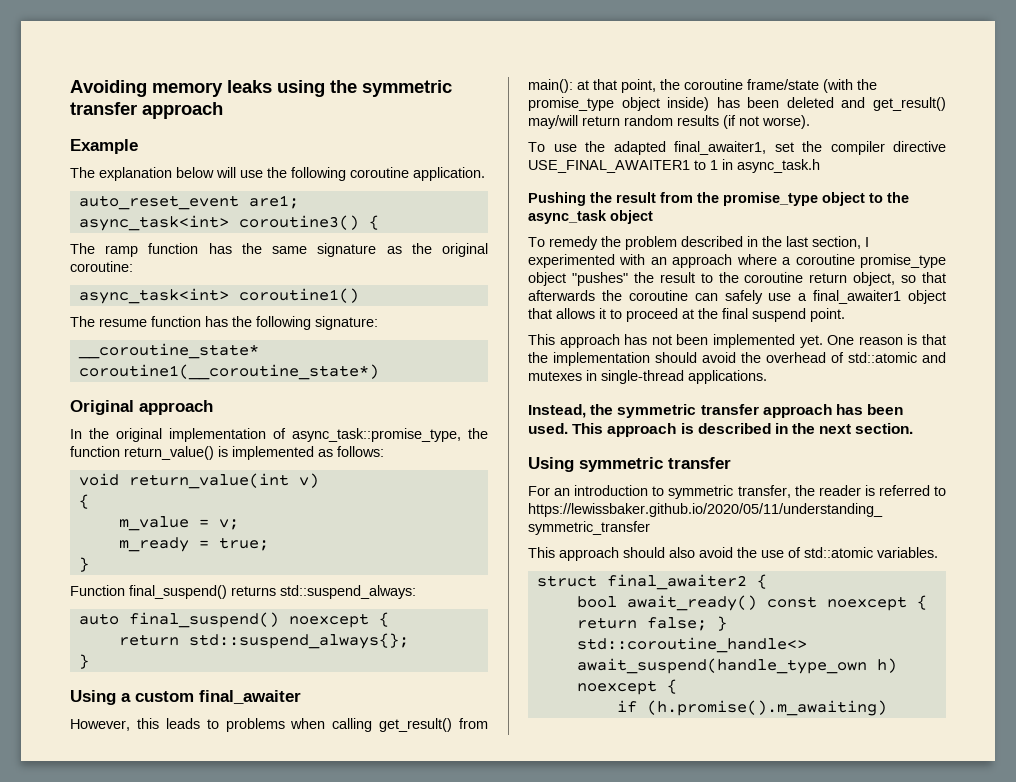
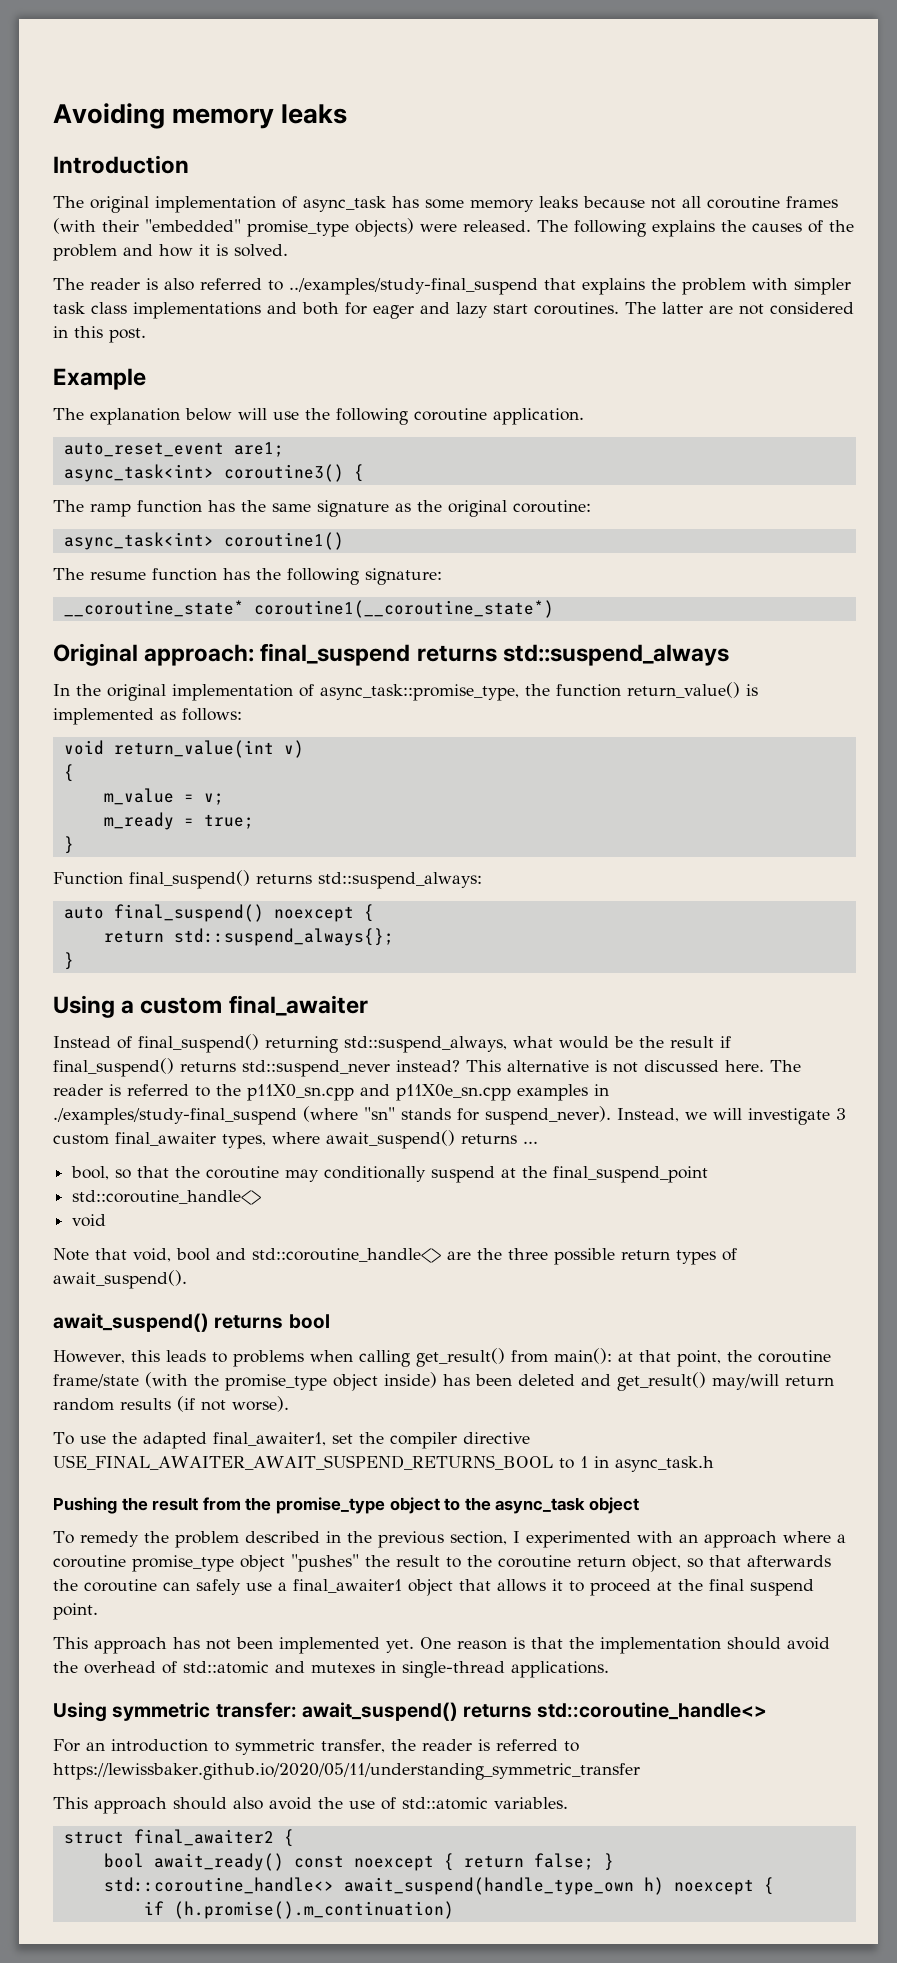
[277,80,452,97] [70,102,223,119] using the symmetric transfer approach -> [53,155,189,174] [53,196,838,213] [53,218,854,237] [53,244,288,261] [53,278,851,295] [53,302,854,319] [53,326,146,343] // Introduction // The original implementation of async_task has some memory leaks because not all coroutine frames (with their "embedded" promise_type objects) were released. The following explains the causes of the problem and how it is solved. // The reader is also referred to ../examples/study-final_suspend that explains the problem with simpler task class implementations and both for eager and lazy start coroutines. The latter are not considered in this post.
[139,400,213,415] approach -> [144,643,729,666] approach: final_suspend returns std::suspend_always
(301, 697) none -> [53,1034,731,1053] [53,1058,801,1077] [53,1084,609,1101] [53,1106,846,1125] [53,1130,538,1149] [71,1166,709,1183] [72,1190,262,1205] [72,1214,107,1227] [53,1248,737,1265] [53,1270,187,1289] [53,1313,330,1332] // Instead of final_suspend() returning std::suspend_always, what would be the result if final_suspend() returns std::suspend_never instead? This alternative is not discussed here. The reader is referred to the p11X0_sn.cpp and p11X0e_sn.cpp examples in ./examples/study-final_suspend (where "sn" stands for suspend_never). Instead, we will investigate 3 custom final_awaiter types, where await_suspend() returns ... // bool, so that the coroutine may conditionally suspend at the final_suspend_point // std::coroutine_handle<> // void // Note that void, bool and std::coroutine_handle<> are the three possible return types of await_suspend(). // await_suspend() returns bool
[528,160,690,173] USE_FINAL_AWAITER1 -> [53,1455,553,1470] USE_FINAL_AWAITER_AWAIT_SUSPEND_RETURNS_BOOL
[786,236,808,247] last -> [377,1531,444,1548] previous
[528,404,904,418] [528,423,914,437] [528,457,731,472] Instead, the symmetric transfer approach has been used. This approach is described in the next section. // Using symmetric transfer -> [53,1702,768,1722] Using symmetric transfer: await_suspend() returns std::coroutine_handle<>
[646,700,887,716] (h.promise().m_awaiting) -> [173,1901,454,1919] (h.promise().m_continuation)

